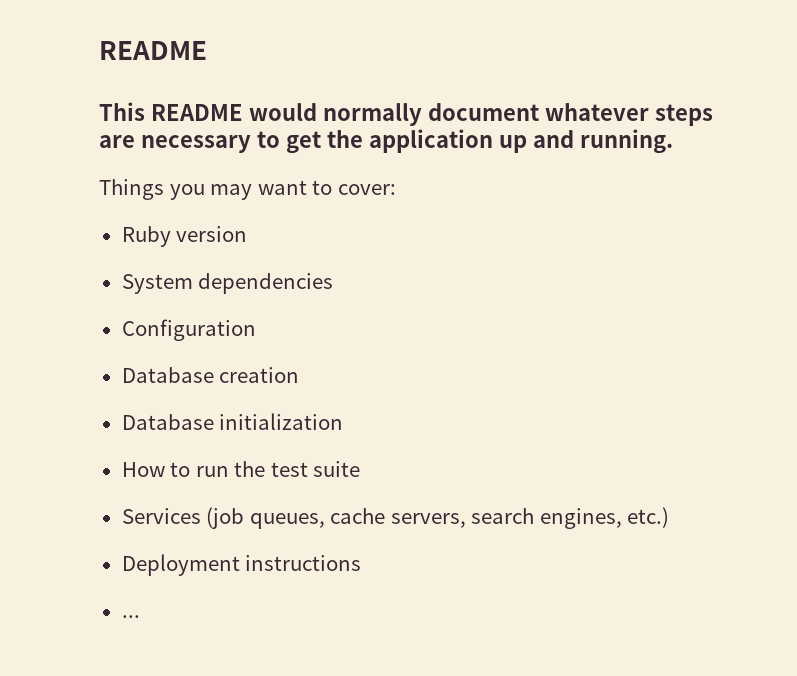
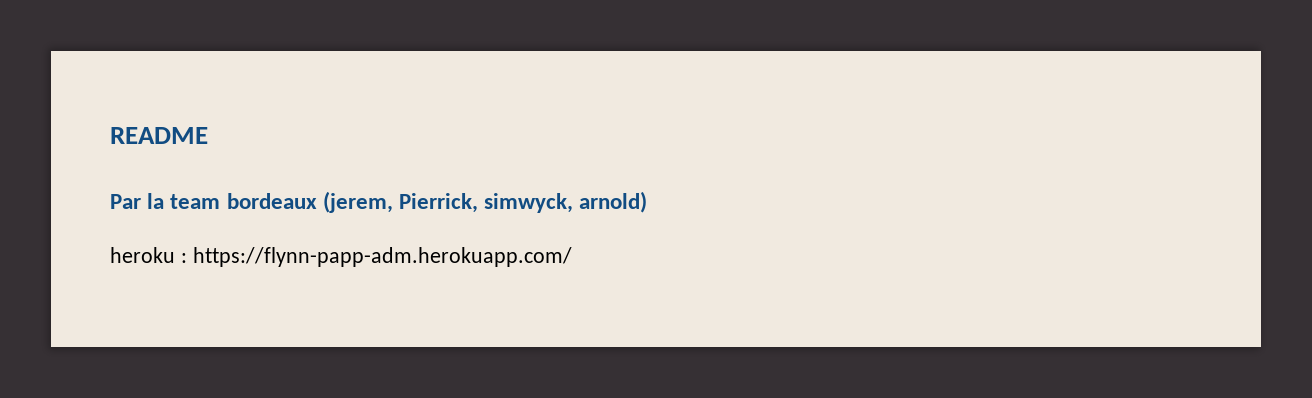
[99,102,713,126] [99,129,673,154] [99,179,396,200] [121,226,248,247] [121,273,334,294] [121,319,256,341] [121,367,300,383] [121,413,344,430] [121,461,361,477] [121,507,670,529] [121,554,362,576] [121,615,140,618] This README would normally document whatever steps are necessary to get the application up and running. // Things you may want to cover: // Ruby version // System dependencies // Configuration // Database creation // Database initialization // How to run the test suite // Services (job queues, cache servers, search engines, etc.) // Deployment instructions // ... -> [110,191,648,213] [110,247,572,267] Par la team bordeaux (jerem, Pierrick, simwyck, arnold) // heroku : https://flynn-papp-adm.herokuapp.com/

